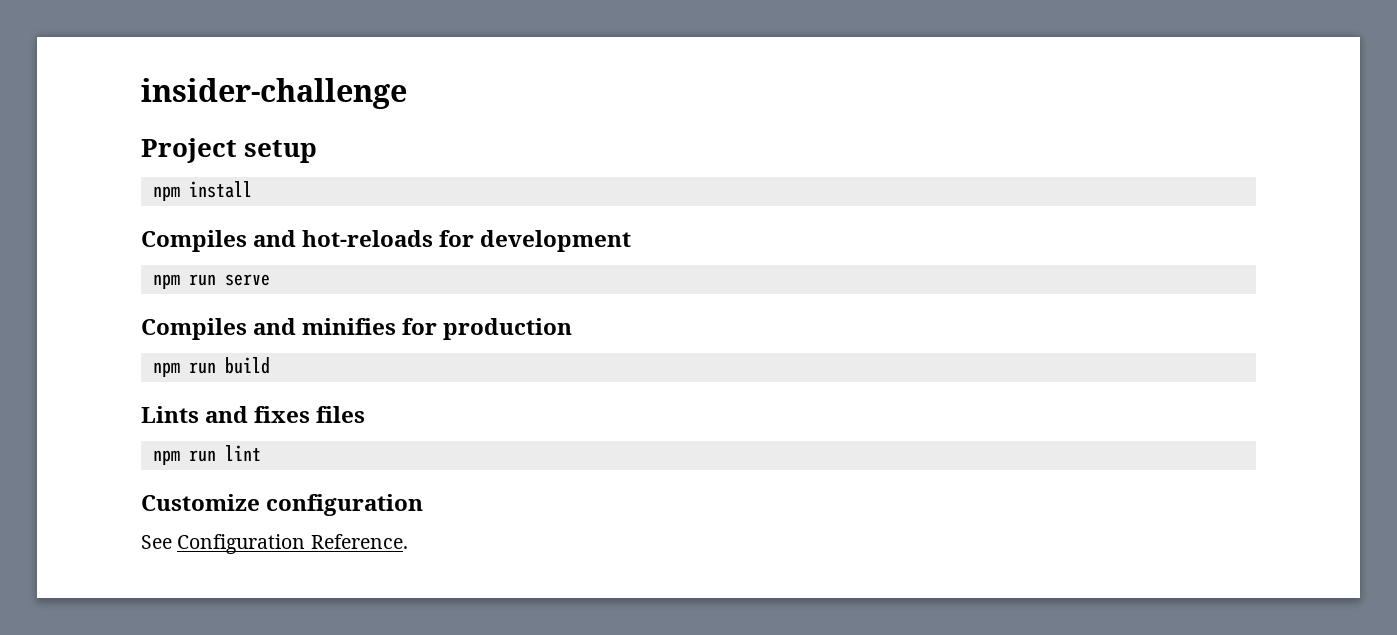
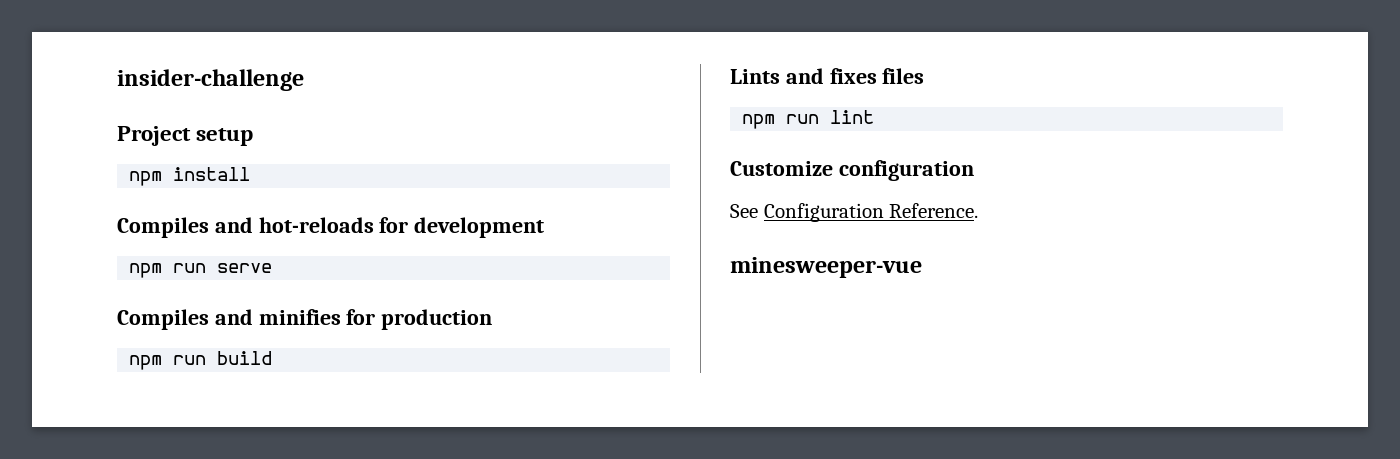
(408, 541) none -> [730,257,922,278] // minesweeper-vue

